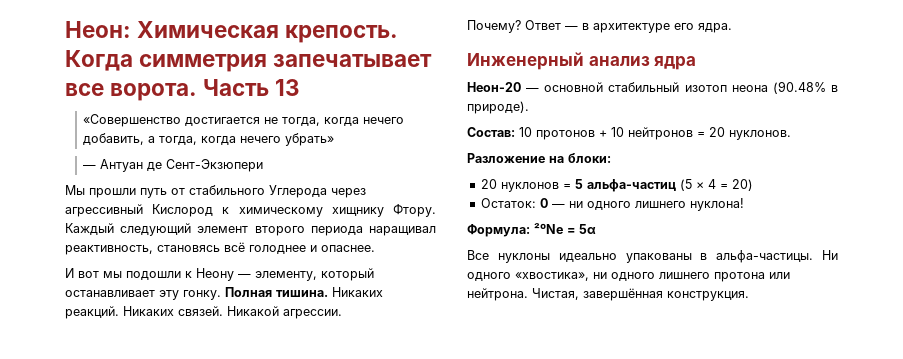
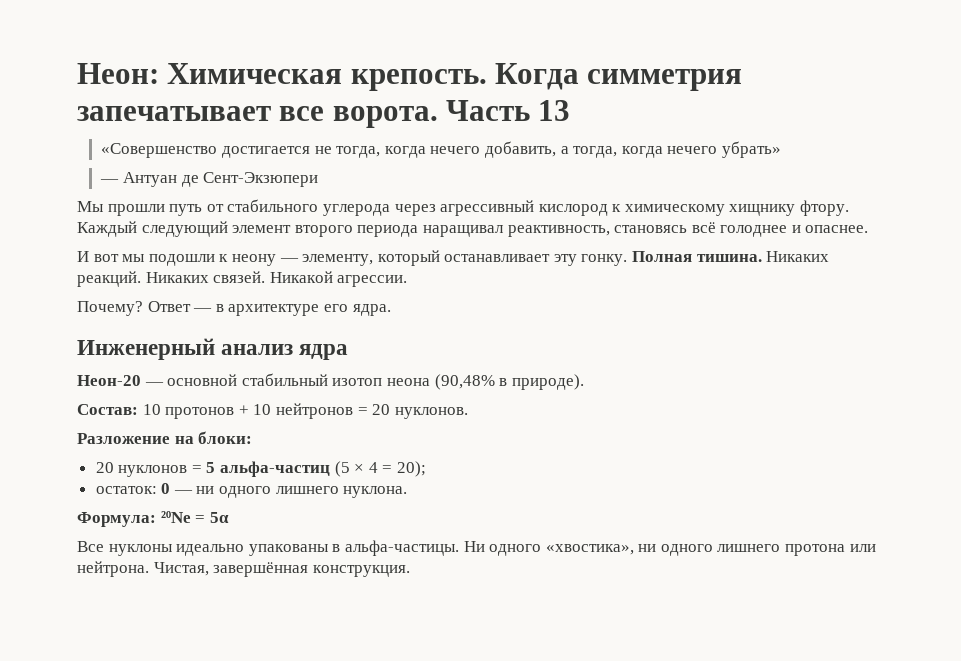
[269,185,327,198] Углерода -> [322,204,390,216] углерода
[152,204,214,217] Кислород -> [538,204,608,216] кислород
[392,204,436,217] Фтору. -> [800,200,850,216] фтору.
[196,268,234,281] Неону -> [231,254,276,266] неону
[772,81,826,94] (90.48% -> [434,374,495,390] (90,48%
[731,179,753,191] [480,198,536,208] 20) // Остаток: -> [397,461,427,477] [95,486,157,494] 20); // остаток:
[689,198,744,211] нуклона! -> [343,486,408,498] нуклона.

